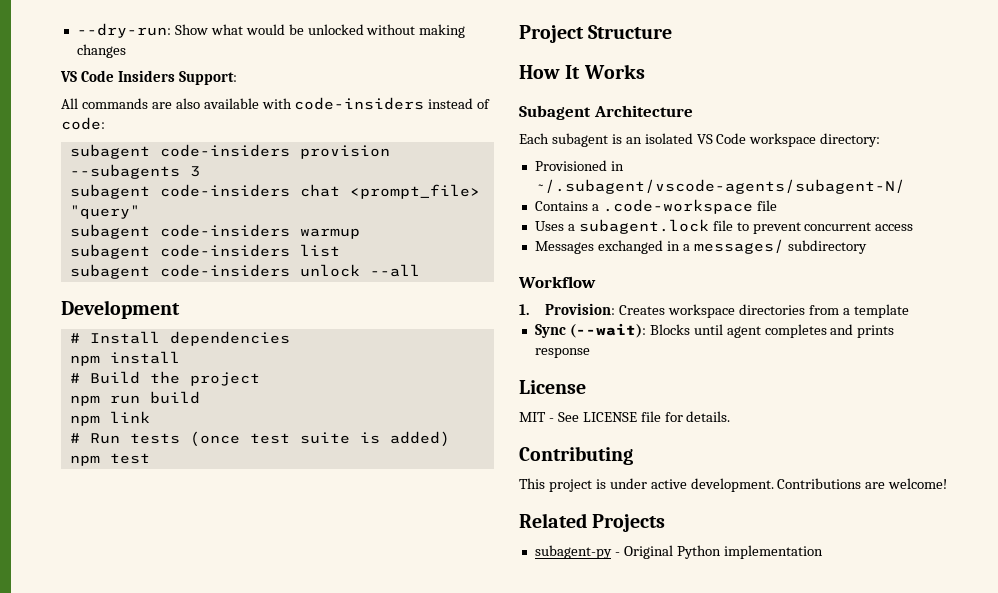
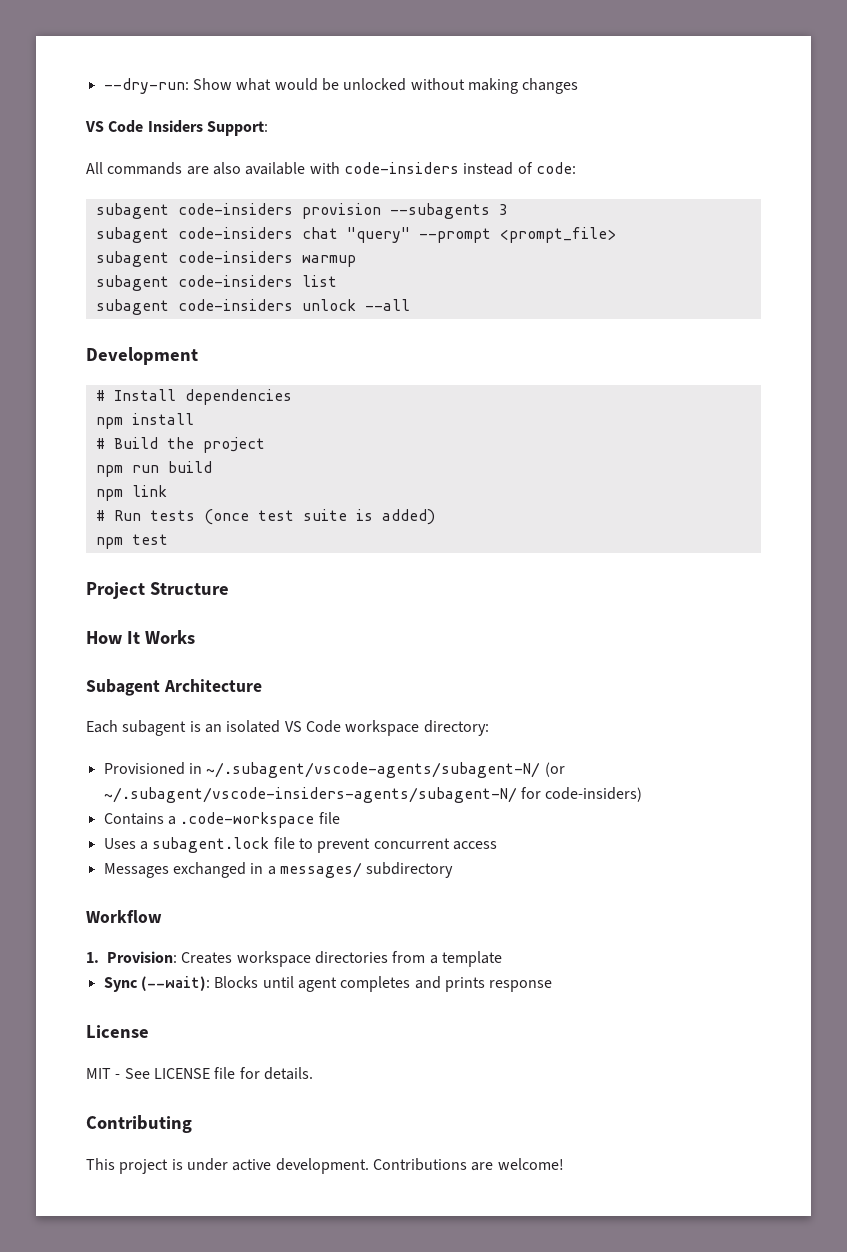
(340, 190) none -> [346,227,491,243] "query" --prompt
[69,205,140,219] "query" -> (616, 235) none
(905, 186) none -> [544,762,565,777] [103,787,643,803] (or ~/.subagent/vscode-insiders-agents/subagent-N/ for code-insiders)
[519,513,666,532] [534,545,823,559] // Related Projects // subagent-py - Original Python implementation -> (564, 1164) none

